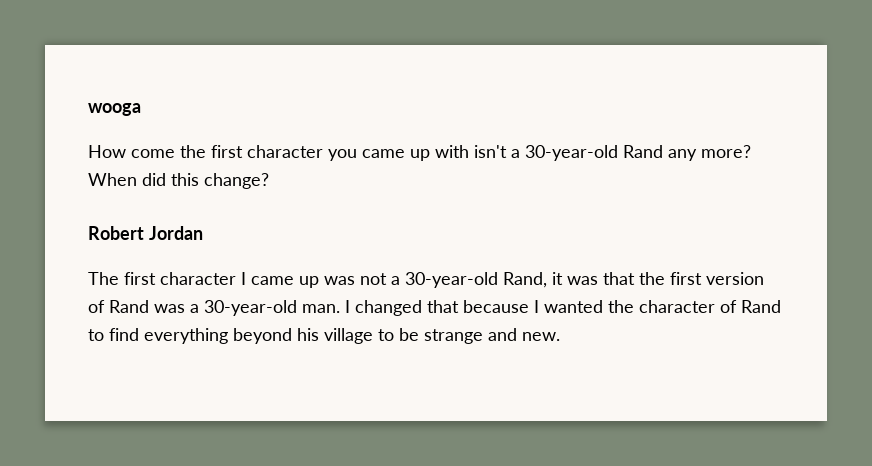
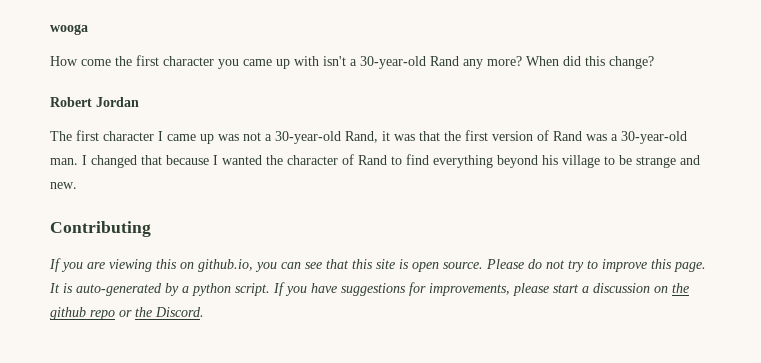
(560, 336) none -> [50,221,151,237] [49,258,706,272] [49,282,689,296] [50,307,204,320] // Contributing // If you are viewing this on github.io, you can see that this site is open source. Please do not try to improve this page. It is auto-generated by a python script. If you have suggestions for improvements, please start a discussion on the github repo or the Discord.

